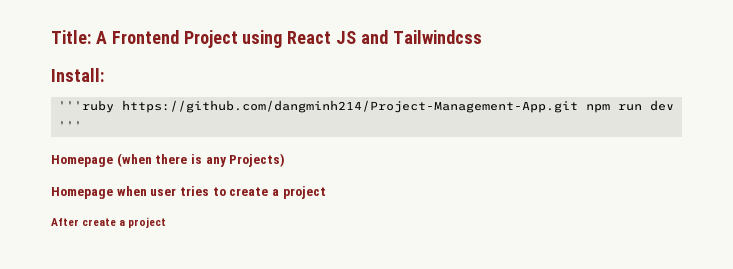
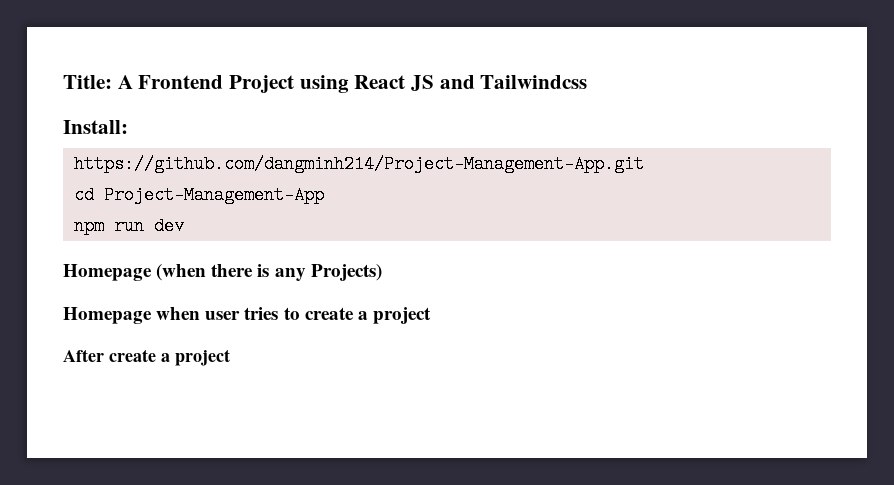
[57,100,114,113] '''ruby -> (128, 127) none
(578, 106) none -> [73,186,324,204] // cd Project-Management-App //
[57,121,82,130] ''' -> (184, 226) none

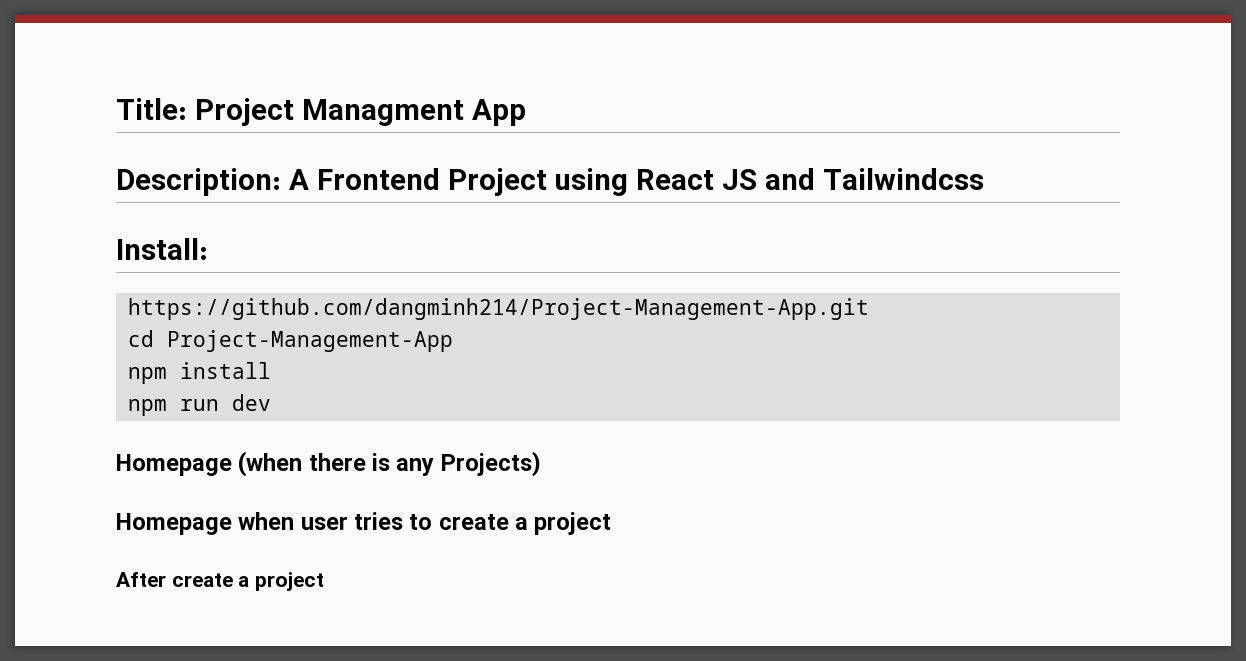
(112, 82) none -> [194,98,526,126] [116,168,281,196] Project Managment App // Description:
(324, 195) none -> [128,362,272,384] // npm install

